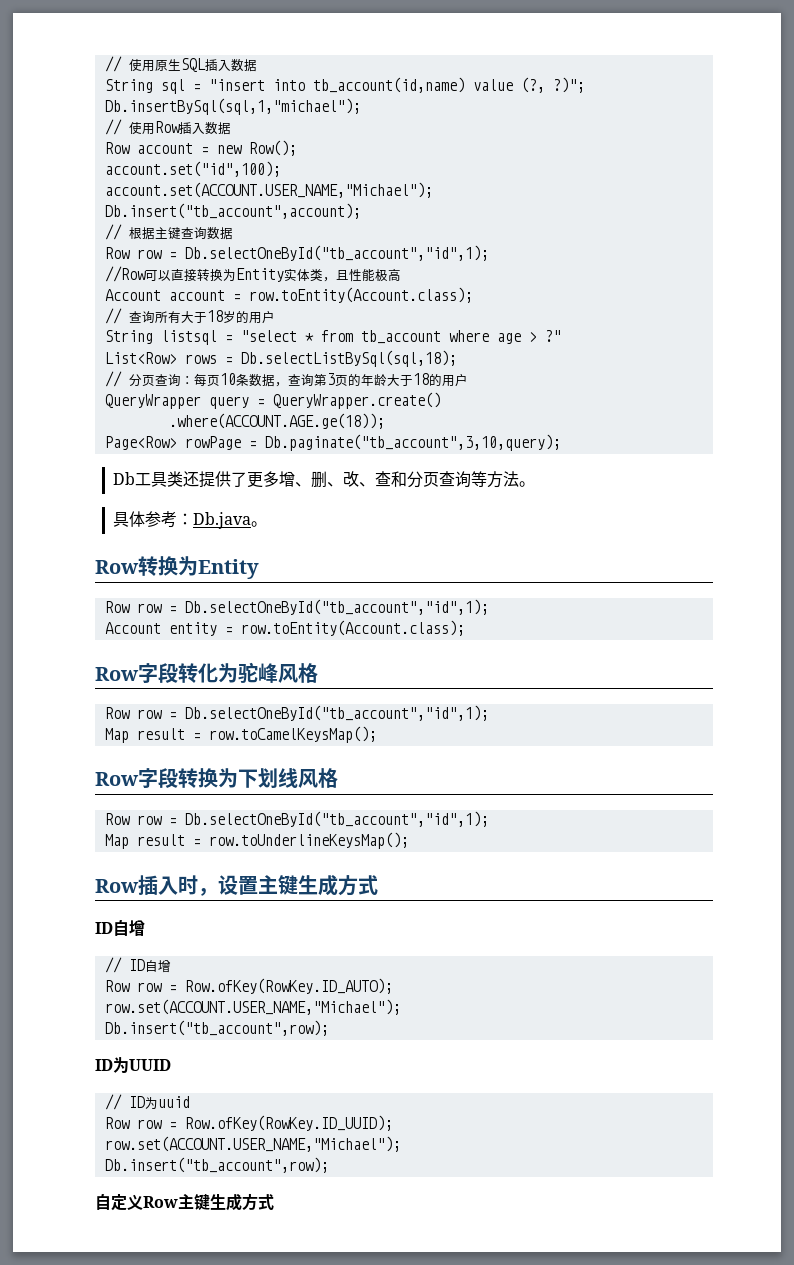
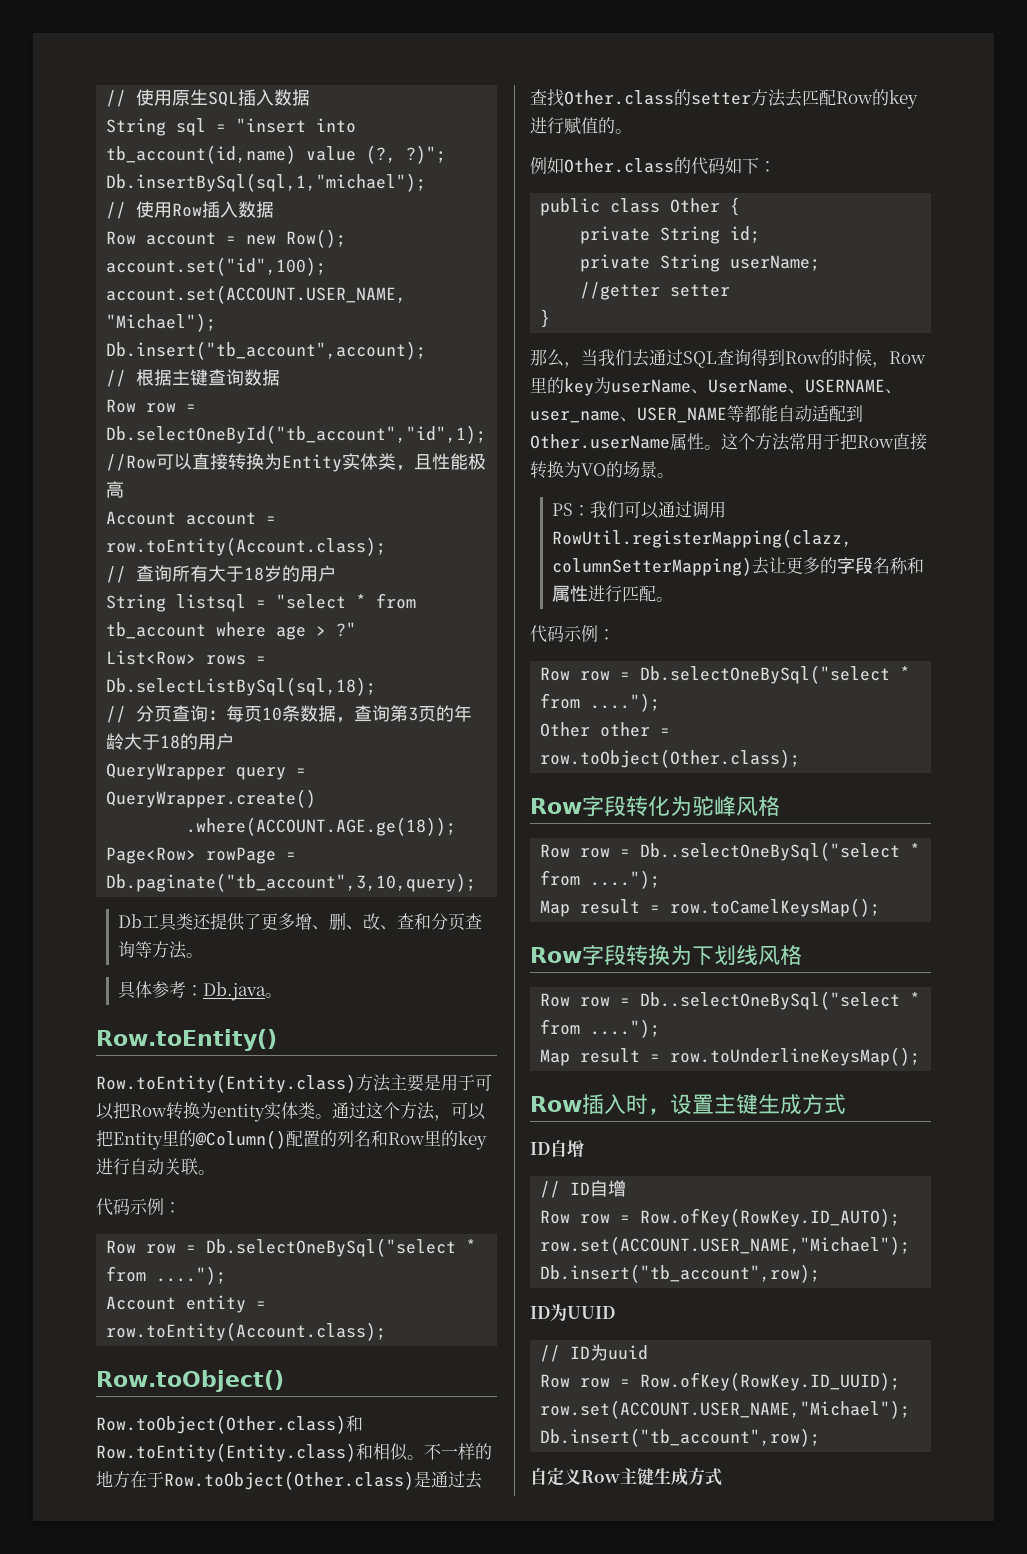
[95,556,259,579] [104,599,489,615] Row转换为Entity // Row row = Db.selectOneById("tb_account","id",1); -> [96,1029,277,1051] [96,1074,492,1093] [96,1102,486,1122] [96,1130,487,1150] [96,1158,215,1175] [96,1198,181,1216] [106,1238,477,1257] [106,1266,227,1285] Row.toEntity() // Row.toEntity(Entity.class)方法主要是用于可以把Row转换为entity实体类。通过这个方法，可以把Entity里的@Column()配置的列名和Row里的key进行自动关联。 // 代码示例： // Row row = Db.selectOneBySql("select * from ....");
(465, 628) none -> [96,1370,284,1392] [96,1415,363,1434] [96,1443,492,1462] [96,1471,482,1490] [530,89,918,109] [530,117,632,135] [530,157,776,175] [540,197,741,216] [580,226,761,244] [580,254,821,272] [580,282,731,300] [540,309,551,328] [530,349,926,368] [530,377,902,396] [530,405,863,423] [530,433,927,451] [530,461,674,479] [552,501,727,519] [552,529,853,548] [552,557,925,576] [552,585,674,602] [530,625,615,643] [540,665,911,684] [540,693,661,712] [540,722,671,737] [540,749,801,768] // Row.toObject() // Row.toObject(Other.class)和Row.toEntity(Entity.class)和相似。不一样的地方在于Row.toObject(Other.class)是通过去查找Other.class的setter方法去匹配Row的key进行赋值的。 // 例如Other.class的代码如下： // public class Other { // private String id; // private String userName; // //getter setter // } // 那么，当我们去通过SQL查询得到Row的时候，Row里的key为userName、UserName、USERNAME、user_name、USER_NAME等都能自动适配到Other.userName属性。这个方法常用于把Row直接转换为VO的场景。 // PS：我们可以通过调用RowUtil.registerMapping(clazz, columnSetterMapping)去让更多的字段名称和属性进行匹配。 // 代码示例： // Row row = Db.selectOneBySql("select * from ...."); // Other other = row.toObject(Other.class);
[184,705,489,721] Db.selectOneById("tb_account","id",1); -> [640,842,921,861] [540,870,661,889] Db..selectOneBySql("select * from ....");
[184,811,489,827] Db.selectOneById("tb_account","id",1); -> [640,991,921,1010] [540,1019,661,1038] Db..selectOneBySql("select * from ....");

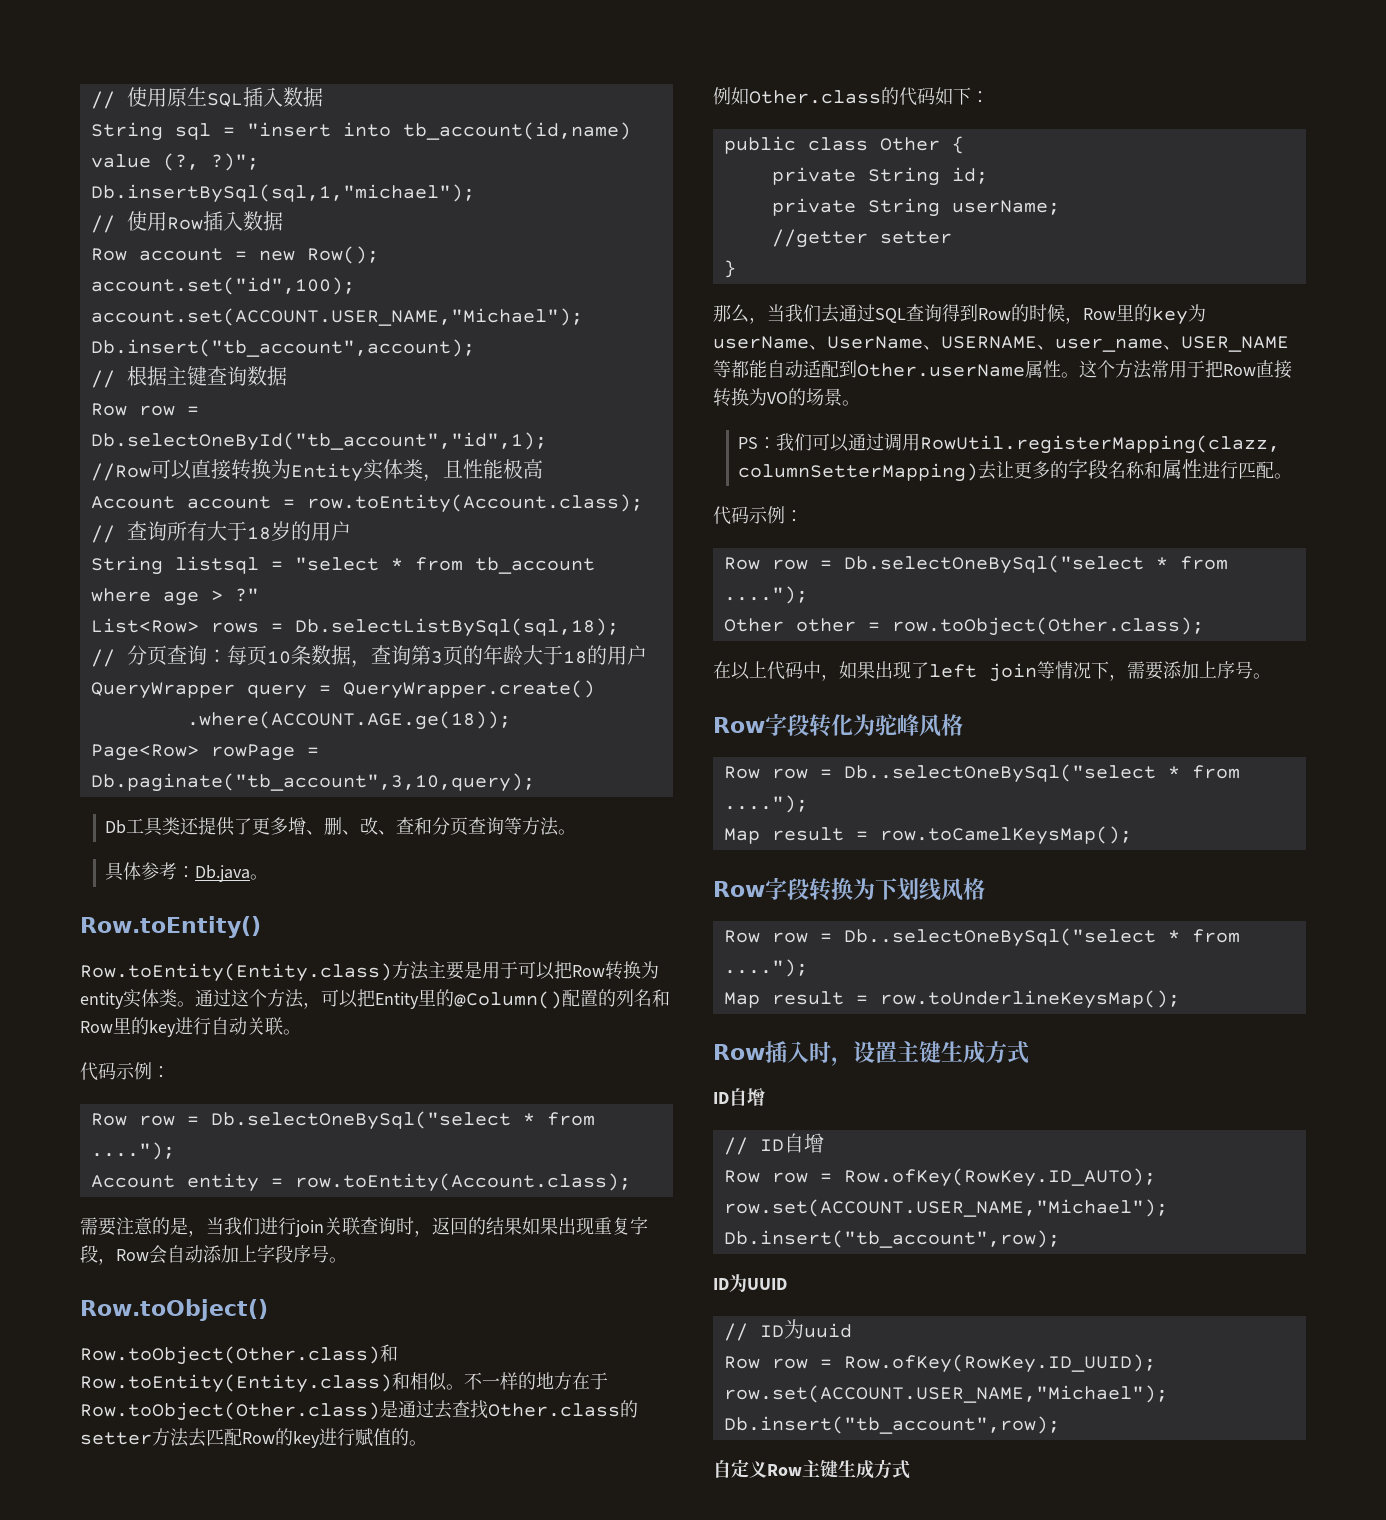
(387, 1331) none -> [80,1216,648,1237] [80,1244,347,1265] // 需要注意的是，当我们进行join关联查询时，返回的结果如果出现重复字段，Row会自动添加上字段序号。
(801, 758) none -> [713,661,1271,682] // 在以上代码中，如果出现了left join等情况下，需要添加上序号。

